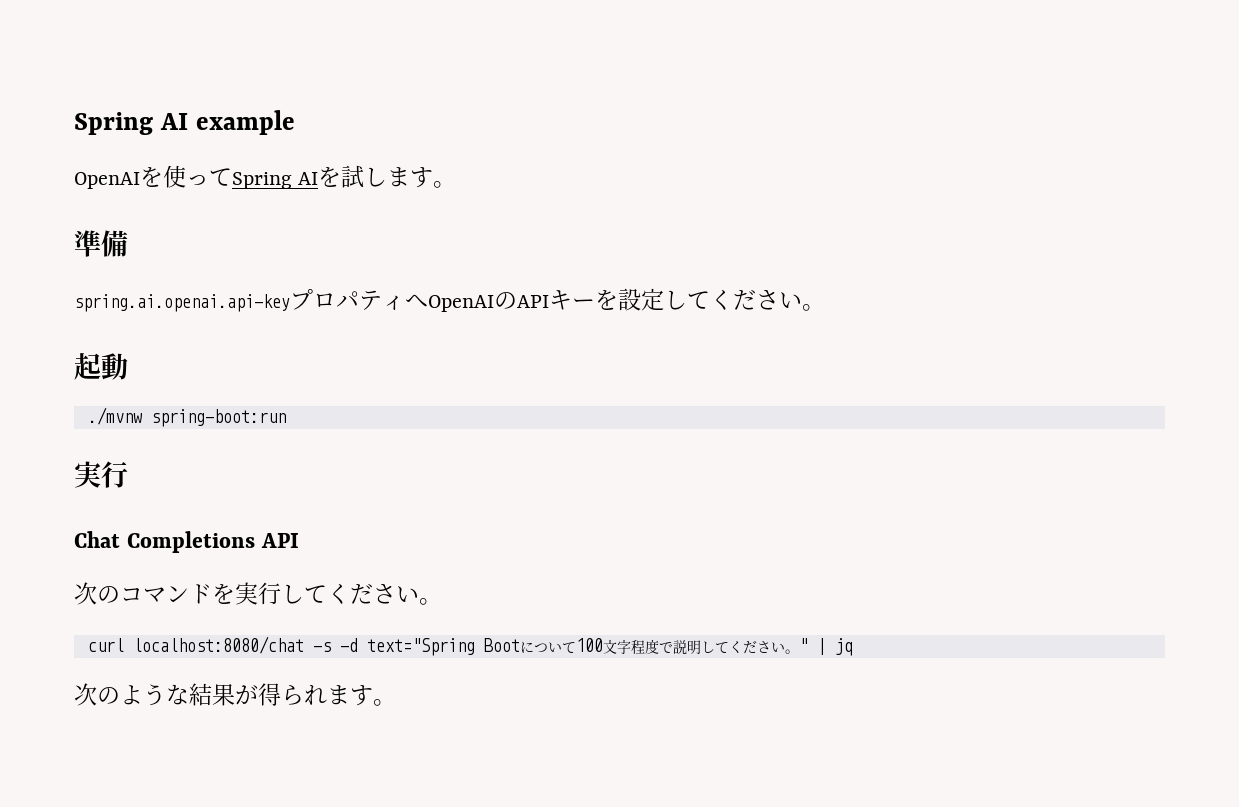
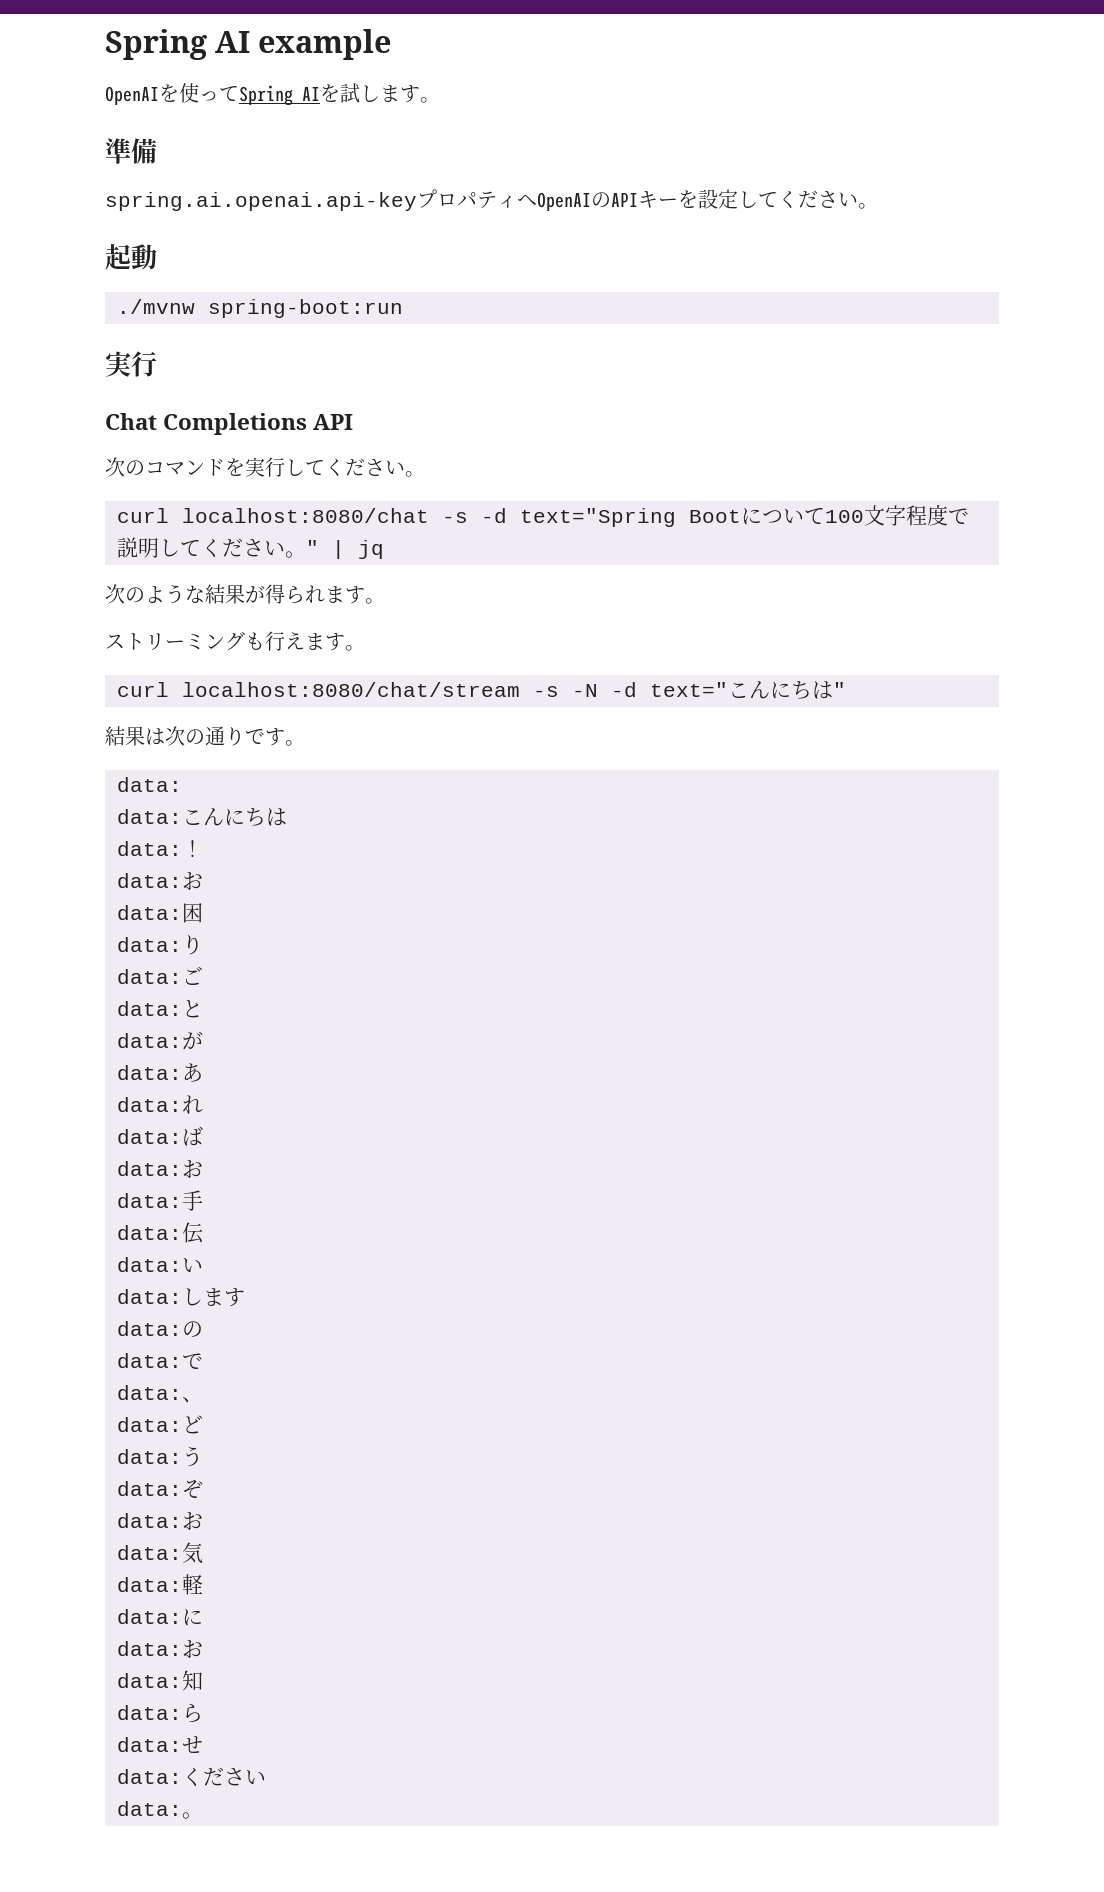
(396, 702) none -> [105,631,365,651] [117,680,846,699] [105,726,305,746] [117,777,182,792] [117,807,287,826] [117,840,203,857] [117,872,203,890] [117,903,203,923] [117,935,203,955] [117,966,203,985] [117,1000,203,1018] [117,1031,203,1050] [117,1063,203,1082] [117,1095,203,1114] [117,1126,203,1146] [117,1160,203,1178] [117,1190,203,1211] [117,1222,204,1244] [117,1257,203,1273] [117,1288,245,1307] [117,1321,203,1337] [117,1353,203,1369] [117,1385,203,1403] [117,1415,203,1434] [117,1446,203,1467] [117,1480,203,1498] [117,1512,203,1530] [117,1542,203,1564] [117,1574,203,1595] [117,1609,203,1626] [117,1640,203,1658] [117,1670,203,1691] [117,1703,203,1723] [117,1736,203,1753] [117,1767,266,1786] [117,1801,203,1819] // ストリーミングも行えます。 // curl localhost:8080/chat/stream -s -N -d text="こんにちは" // 結果は次の通りです。 // data: // data:こんにちは // data:！ // data:お // data:困 // data:り // data:ご // data:と // data:が // data:あ // data:れ // data:ば // data:お // data:手 // data:伝 // data:い // data:します // data:の // data:で // data:、 // data:ど // data:う // data:ぞ // data:お // data:気 // data:軽 // data:に // data:お // data:知 // data:ら // data:せ // data:ください // data:。

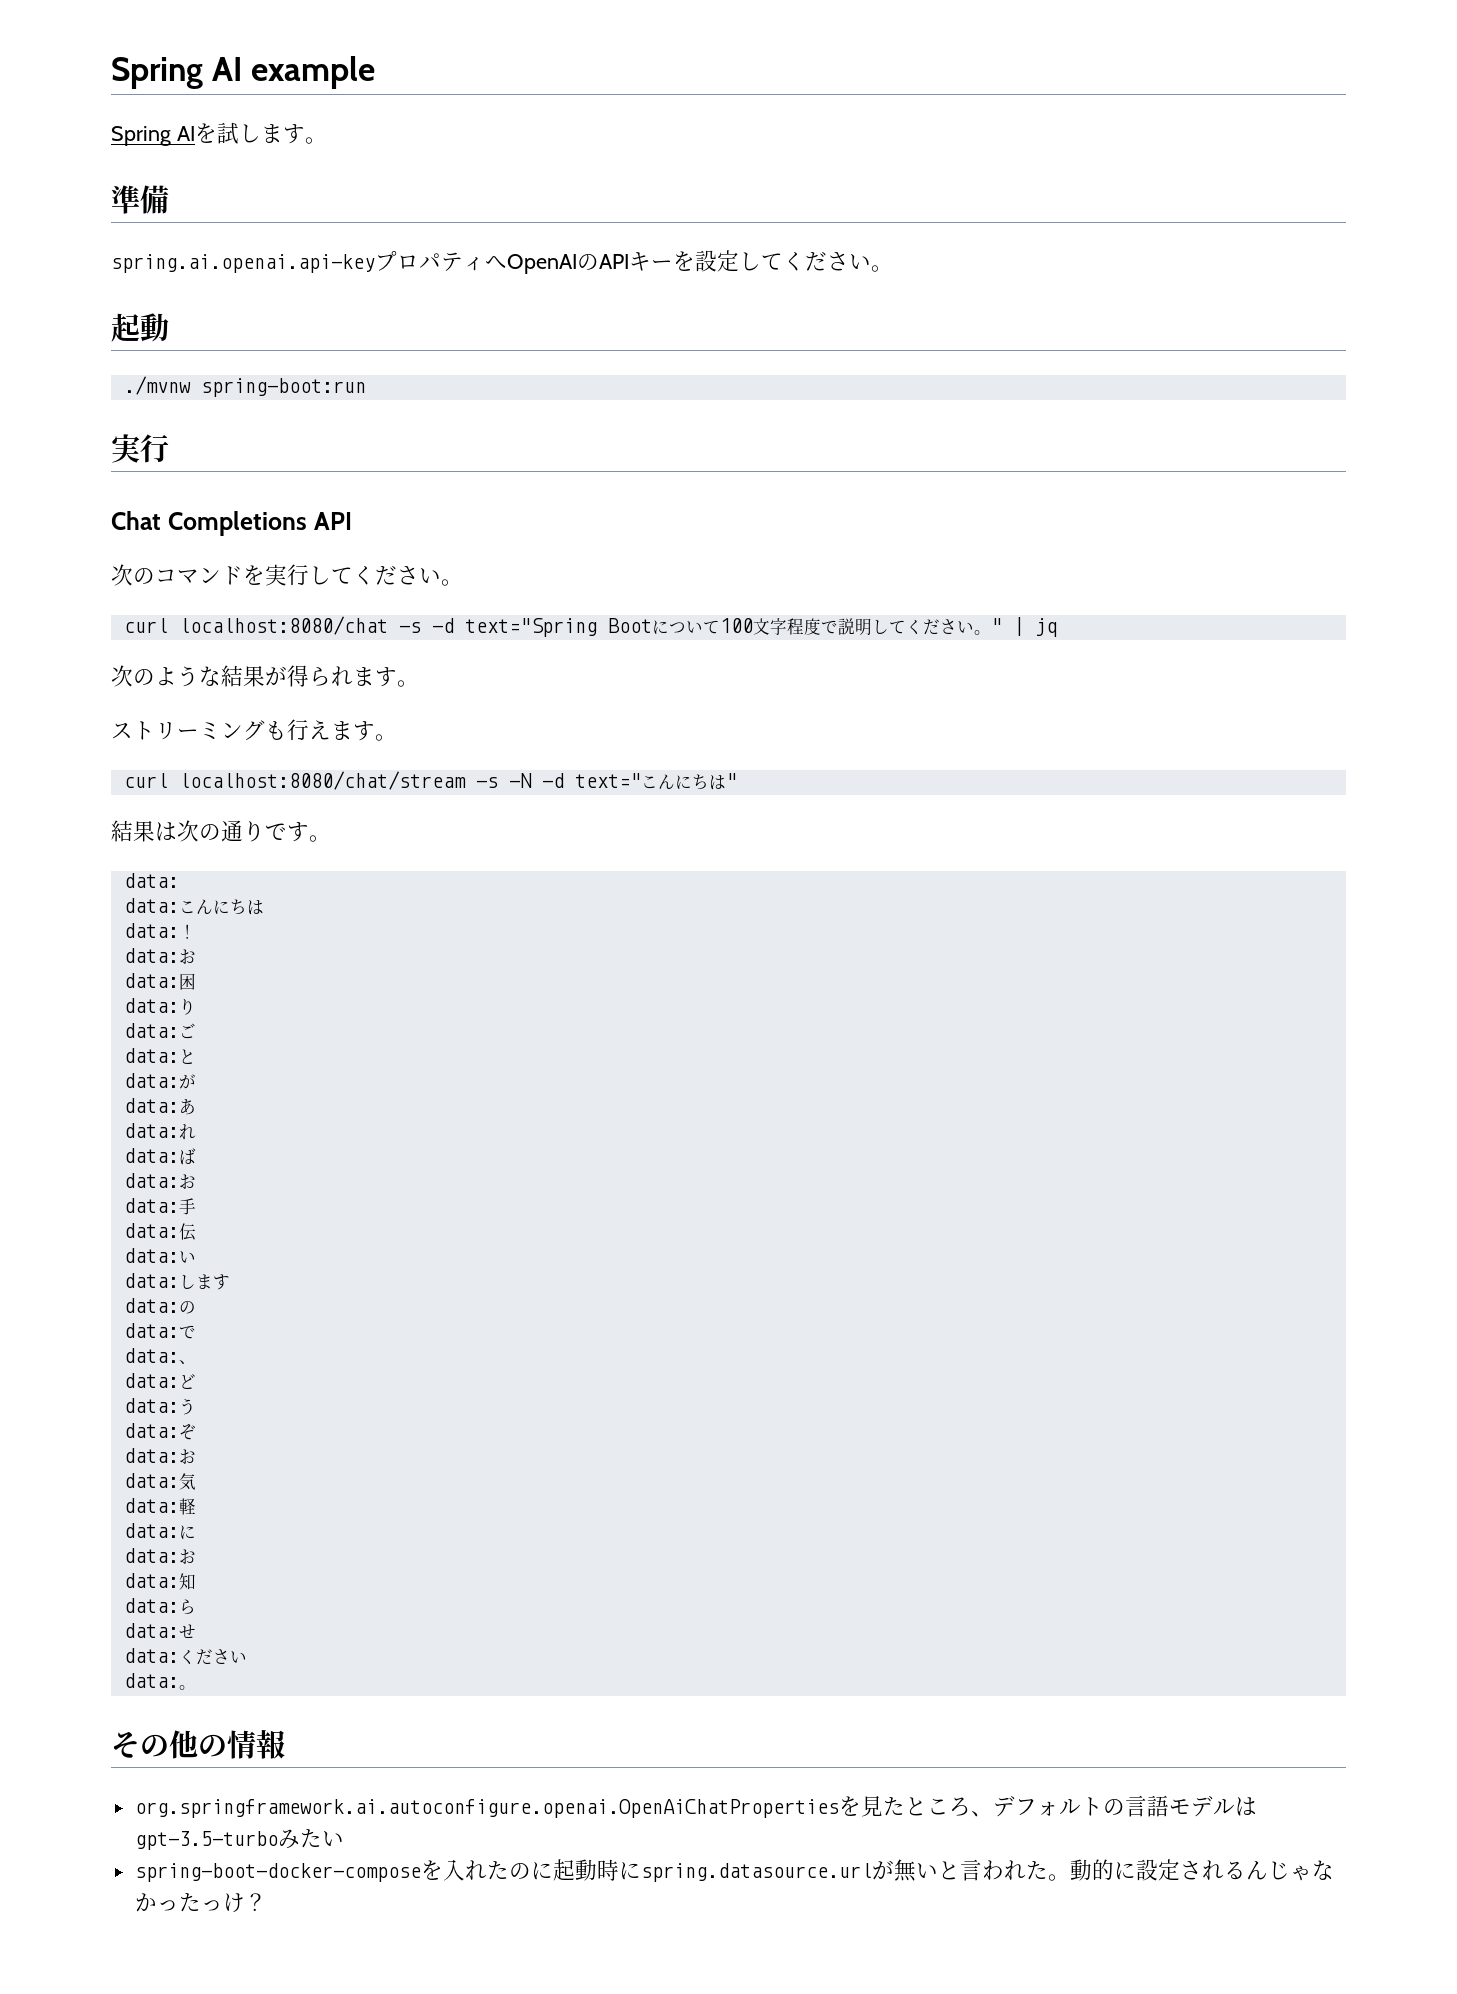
[105,83,239,105] OpenAIを使って -> (376, 72) none
(203, 1815) none -> [111,1730,285,1759] [134,1795,1257,1818] [134,1828,344,1850] [134,1859,1334,1882] [134,1892,267,1913] // その他の情報 // org.springframework.ai.autoconfigure.openai.OpenAiChatPropertiesを見たところ、デフォルトの言語モデルはgpt-3.5-turboみたい // spring-boot-docker-composeを入れたのに起動時にspring.datasource.urlが無いと言われた。動的に設定されるんじゃなかったっけ？

